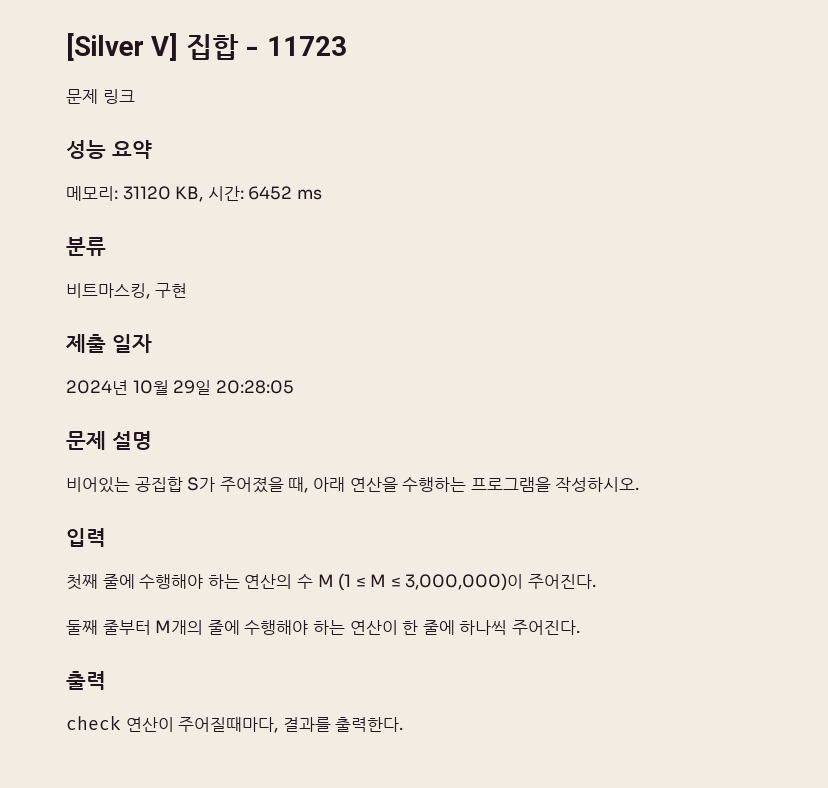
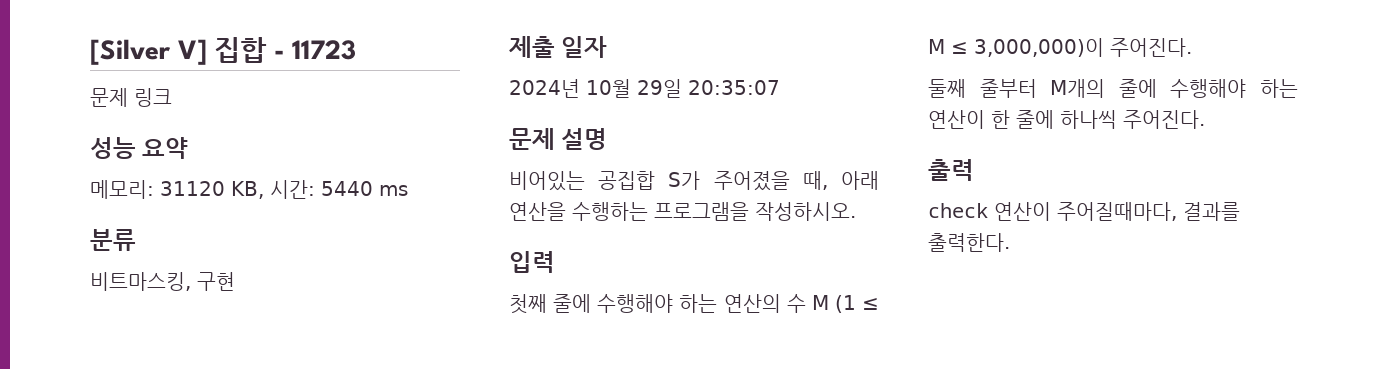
[248,186,293,200] 6452 -> [321,181,373,196] 5440
[215,380,294,394] 20:28:05 -> [688,80,780,95] 20:35:07

